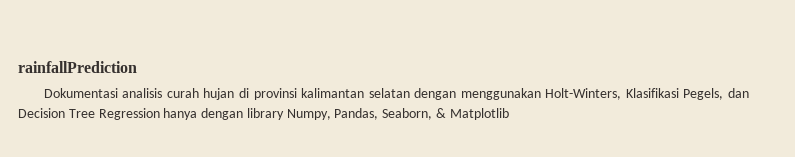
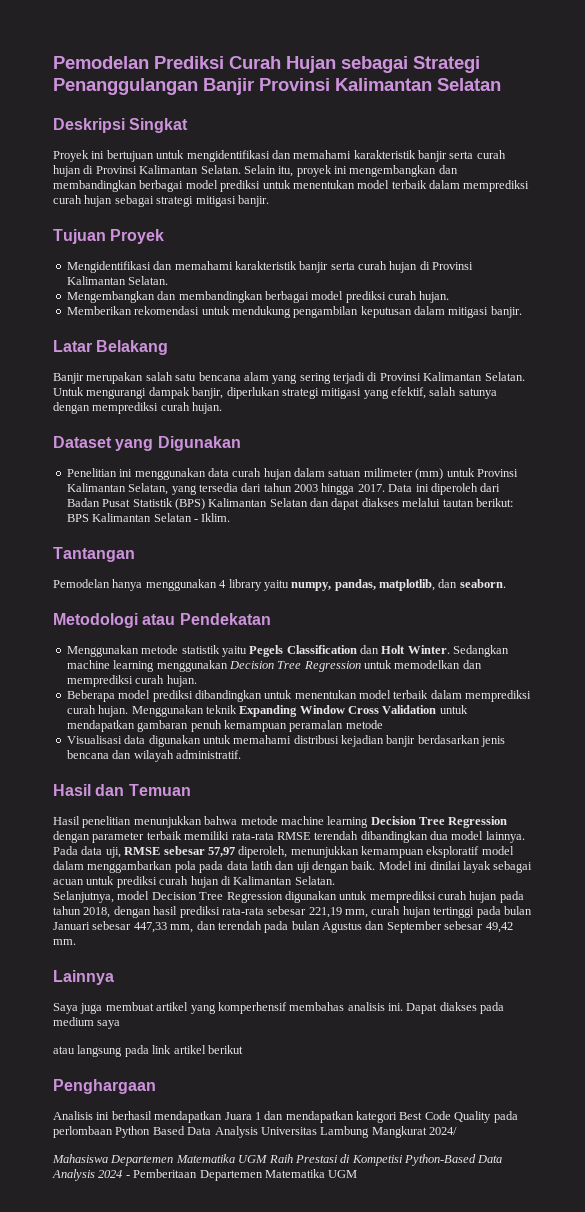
[18,61,137,73] [43,88,749,100] [18,108,509,120] rainfallPrediction // Dokumentasi analisis curah hujan di provinsi kalimantan selatan dengan menggunakan Holt-Winters, Klasifikasi Pegels, dan Decision Tree Regression hanya dengan library Numpy, Pandas, Seaborn, & Matplotlib -> [53,56,480,73] [53,78,501,95] [53,118,189,133] [53,150,506,162] [53,165,458,177] [53,180,530,192] [53,195,269,207] [53,229,165,244] [66,261,474,273] [66,276,169,285] [66,291,450,303] [66,306,522,318] [53,340,169,355] [53,372,525,384] [53,387,497,399] [53,402,223,414] [53,436,241,451] [66,468,518,480] [66,483,501,495] [66,498,513,510] [66,513,231,522] [53,547,135,562] [53,579,506,591] [53,613,271,628] [66,645,510,657] [66,660,482,672] [66,675,197,687] [66,690,532,702] [66,705,468,717] [66,720,383,732] [66,735,506,747] [66,750,241,762] [53,784,191,796] [53,816,508,828] [53,831,525,843] [53,846,514,858] [53,861,533,873] [53,876,335,888] [53,891,524,903] [53,906,532,918] [53,921,513,933] [53,939,76,945] [53,970,114,985] [53,1002,505,1014] [53,1017,121,1029] [53,1045,243,1057] [53,1079,156,1094] [53,1111,518,1123] [53,1126,457,1138] [52,1154,503,1166] [52,1169,358,1181] Pemodelan Prediksi Curah Hujan sebagai Strategi Penanggulangan Banjir Provinsi Kalimantan Selatan // Deskripsi Singkat // Proyek ini bertujuan untuk mengidentifikasi dan memahami karakteristik banjir serta curah hujan di Provinsi Kalimantan Selatan. Selain itu, proyek ini mengembangkan dan membandingkan berbagai model prediksi untuk menentukan model terbaik dalam memprediksi curah hujan sebagai strategi mitigasi banjir. // Tujuan Proyek // Mengidentifikasi dan memahami karakteristik banjir serta curah hujan di Provinsi Kalimantan Selatan. // Mengembangkan dan membandingkan berbagai model prediksi curah hujan. // Memberikan rekomendasi untuk mendukung pengambilan keputusan dalam mitigasi banjir. // Latar Belakang // Banjir merupakan salah satu bencana alam yang sering terjadi di Provinsi Kalimantan Selatan. Untuk mengurangi dampak banjir, diperlukan strategi mitigasi yang efektif, salah satunya dengan memprediksi curah hujan. // Dataset yang Digunakan // Penelitian ini menggunakan data curah hujan dalam satuan milimeter (mm) untuk Provinsi Kalimantan Selatan, yang tersedia dari tahun 2003 hingga 2017. Data ini diperoleh dari Badan Pusat Statistik (BPS) Kalimantan Selatan dan dapat diakses melalui tautan berikut: BPS Kalimantan Selatan - Iklim. // Tantangan // Pemodelan hanya menggunakan 4 library yaitu numpy, pandas, matplotlib, dan seaborn. // Metodologi atau Pendekatan // Menggunakan metode statistik yaitu Pegels Classification dan Holt Winter. Sedangkan machine learning menggunakan Decision Tree Regression untuk memodelkan dan memprediksi curah hujan. // Beberapa model prediksi dibandingkan untuk menentukan model terbaik dalam memprediksi curah hujan. Menggunakan teknik Expanding Window Cross Validation untuk mendapatkan gambaran penuh kemampuan peramalan metode // Visualisasi data digunakan untuk memahami distribusi kejadian banjir berdasarkan jenis bencana dan wilayah administratif. // Hasil dan Temuan // Hasil penelitian menunjukkan bahwa metode machine learning Decision Tree Regression dengan parameter terbaik memiliki rata-rata RMSE terendah dibandingkan dua model lainnya. Pada data uji, RMSE sebesar 57,97 diperoleh, menunjukkan kemampuan eksploratif model dalam menggambarkan pola pada data latih dan uji dengan baik. Model ini dinilai layak sebagai acuan untuk prediksi curah hujan di Kalimantan Selatan. // Selanjutnya, model Decision Tree Regression digunakan untuk memprediksi curah hujan pada tahun 2018, dengan hasil prediksi rata-rata sebesar 221,19 mm, curah hujan tertinggi pada bulan Januari sebesar 447,33 mm, dan terendah pada bulan Agustus dan September sebesar 49,42 mm. // Lainnya // Saya juga membuat artikel yang komperhensif membahas analisis ini. Dapat diakses pada medium saya // atau langsung pada link artikel berikut // Penghargaan // Analisis ini berhasil mendapatkan Juara 1 dan mendapatkan kategori Best Code Quality pada perlombaan Python Based Data Analysis Universitas Lambung Mangkurat 2024/ // Mahasiswa Departemen Matematika UGM Raih Prestasi di Kompetisi Python-Based Data Analysis 2024 - Pemberitaan Departemen Matematika UGM

